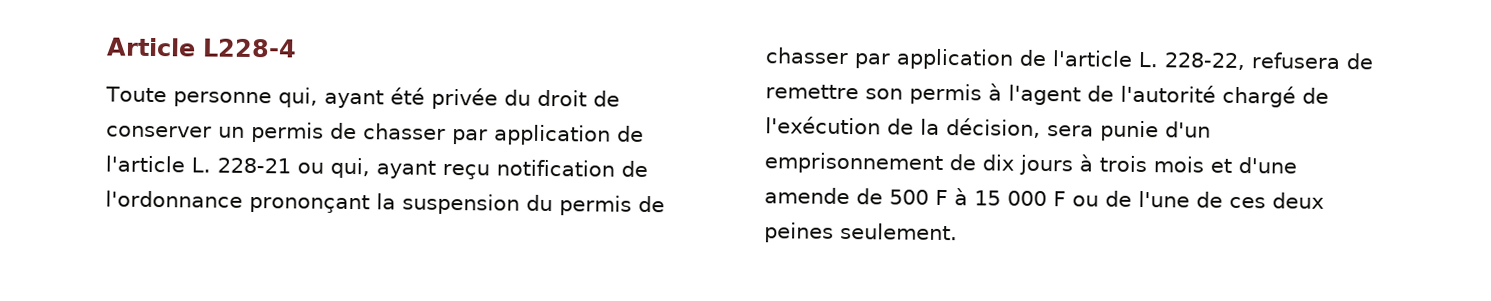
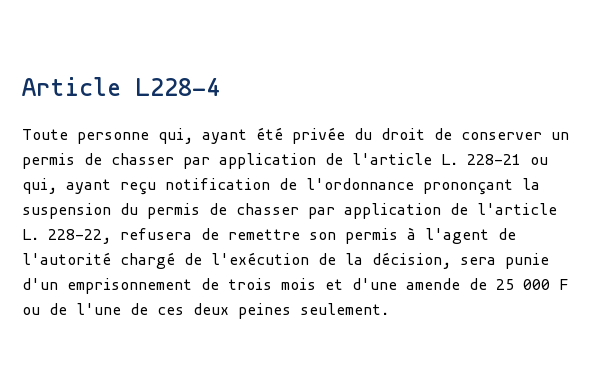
[982,154,1093,176] dix jours à -> (219, 284) none
[889,188,1001,206] 500 F à 15 -> [496,279,514,290] 25

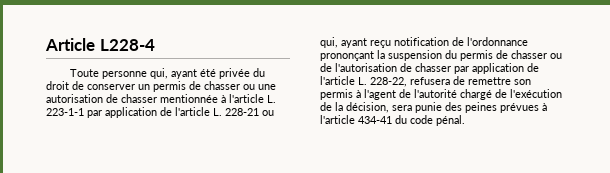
(174, 159) none -> [243,84,276,90] [46,94,276,103] [46,108,84,116] ou une autorisation de chasser mentionnée à l'article L. 223-1-1
(299, 209) none -> [550,53,562,59] [320,63,451,72] ou de l'autorisation de chasser
[22,278,568,294] [22,303,389,319] d'un emprisonnement de trois mois et d'une amende de 25 000 F ou de l'une de ces deux peines seulement. -> [445,102,547,113] [320,115,465,126] des peines prévues à l'article 434-41 du code pénal.

